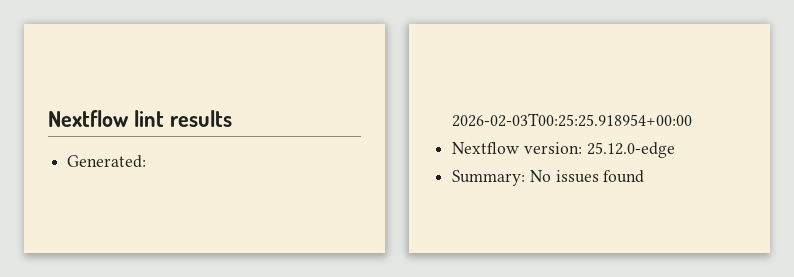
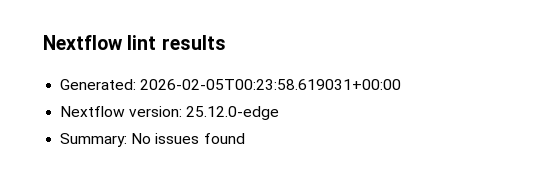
[452,113,693,127] 2026-02-03T00:25:25.918954+00:00 -> [140,79,402,90] 2026-02-05T00:23:58.619031+00:00

